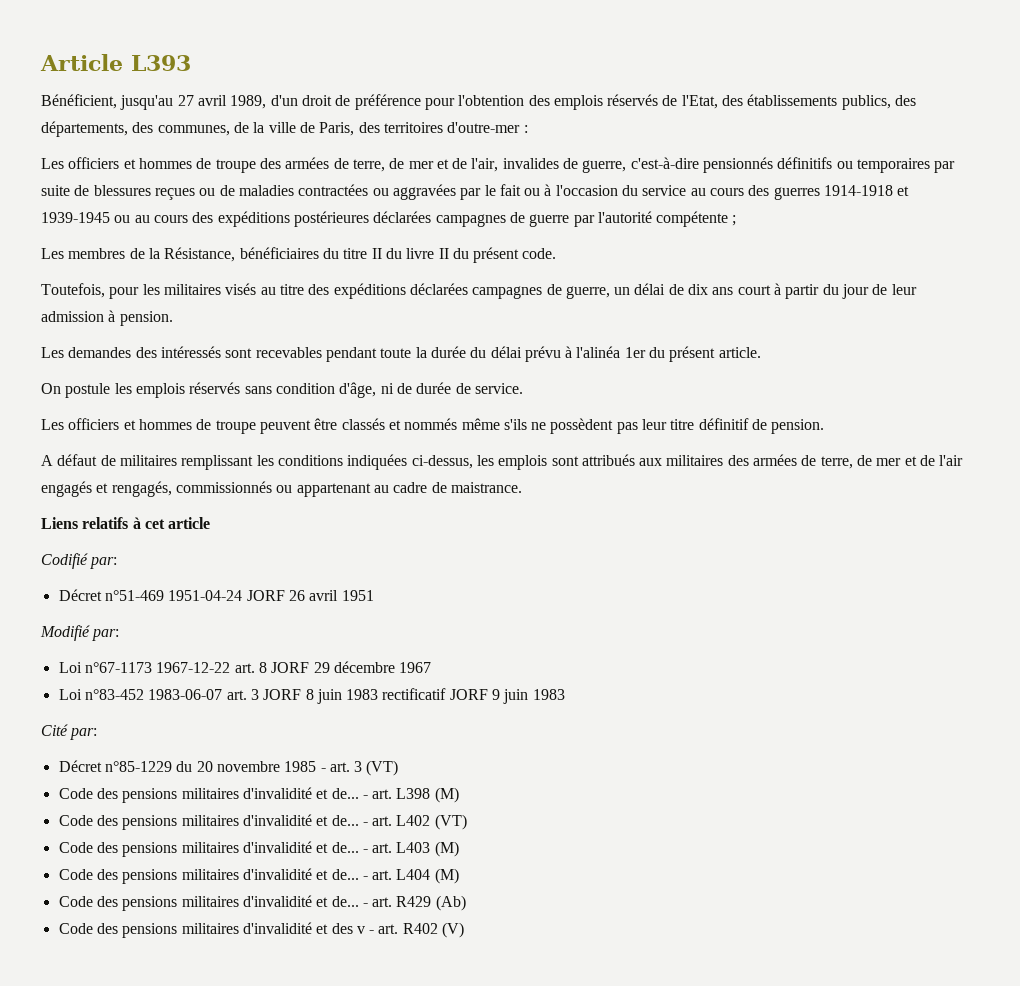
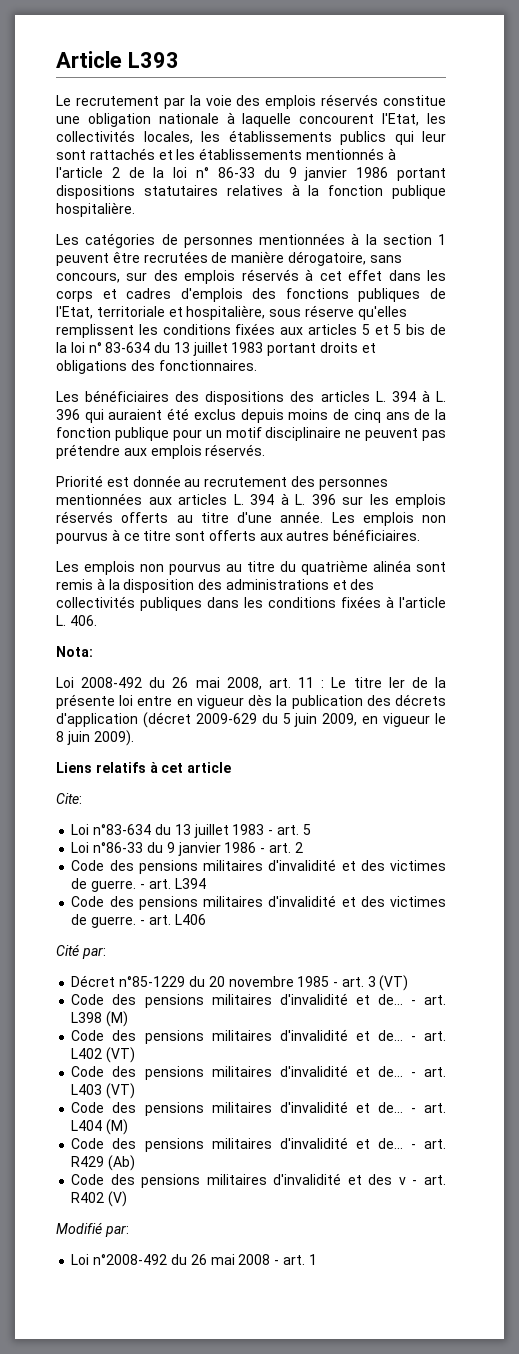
[41,94,917,110] [41,121,528,137] [41,157,956,173] [41,184,910,200] [41,211,737,227] [41,247,557,263] [41,283,917,299] [41,310,173,326] [41,346,761,362] [41,382,523,398] [41,418,825,434] [41,454,964,470] [41,481,522,497] Bénéficient, jusqu'au 27 avril 1989, d'un droit de préférence pour l'obtention des emplois réservés de l'Etat, des établissements publics, des départements, des communes, de la ville de Paris, des territoires d'outre-mer : // Les officiers et hommes de troupe des armées de terre, de mer et de l'air, invalides de guerre, c'est-à-dire pensionnés définitifs ou temporaires par suite de blessures reçues ou de maladies contractées ou aggravées par le fait ou à l'occasion du service au cours des guerres 1914-1918 et 1939-1945 ou au cours des expéditions postérieures déclarées campagnes de guerre par l'autorité compétente ; // Les membres de la Résistance, bénéficiaires du titre II du livre II du présent code. // Toutefois, pour les militaires visés au titre des expéditions déclarées campagnes de guerre, un délai de dix ans court à partir du jour de leur admission à pension. // Les demandes des intéressés sont recevables pendant toute la durée du délai prévu à l'alinéa 1er du présent article. // On postule les emplois réservés sans condition d'âge, ni de durée de service. // Les officiers et hommes de troupe peuvent être classés et nommés même s'ils ne possèdent pas leur titre définitif de pension. // A défaut de militaires remplissant les conditions indiquées ci-dessus, les emplois sont attribués aux militaires des armées de terre, de mer et de l'air engagés et rengagés, commissionnés ou appartenant au cadre de maistrance. -> [56,94,446,109] [56,112,446,127] [56,130,446,145] [56,148,396,160] [56,167,446,181] [56,184,446,199] [56,202,135,217] [56,233,446,248] [56,251,402,266] [56,269,447,284] [56,288,446,302] [56,305,407,320] [56,323,447,338] [56,342,376,356] [56,360,257,374] [56,390,446,405] [56,408,447,423] [56,427,446,441] [56,444,266,459] [56,475,388,490] [56,493,446,508] [56,511,446,526] [56,529,421,544] [56,560,446,575] [56,578,375,593] [56,596,446,611] [56,615,97,626] [56,646,93,657] [56,677,446,690] [56,694,447,709] [56,712,447,728] [56,730,134,746] Le recrutement par la voie des emplois réservés constitue une obligation nationale à laquelle concourent l'Etat, les collectivités locales, les établissements publics qui leur sont rattachés et les établissements mentionnés à l'article 2 de la loi n° 86-33 du 9 janvier 1986 portant dispositions statutaires relatives à la fonction publique hospitalière. // Les catégories de personnes mentionnées à la section 1 peuvent être recrutées de manière dérogatoire, sans concours, sur des emplois réservés à cet effet dans les corps et cadres d'emplois des fonctions publiques de l'Etat, territoriale et hospitalière, sous réserve qu'elles remplissent les conditions fixées aux articles 5 et 5 bis de la loi n° 83-634 du 13 juillet 1983 portant droits et obligations des fonctionnaires. // Les bénéficiaires des dispositions des articles L. 394 à L. 396 qui auraient été exclus depuis moins de cinq ans de la fonction publique pour un motif disciplinaire ne peuvent pas prétendre aux emplois réservés. // Priorité est donnée au recrutement des personnes mentionnées aux articles L. 394 à L. 396 sur les emplois réservés offerts au titre d'une année. Les emplois non pourvus à ce titre sont offerts aux autres bénéficiaires. // Les emplois non pourvus au titre du quatrième alinéa sont remis à la disposition des administrations et des collectivités publiques dans les conditions fixées à l'article L. 406. // Nota: // Loi 2008-492 du 26 mai 2008, art. 11 : Le titre Ier de la présente loi entre en vigueur dès la publication des décrets d'application (décret 2009-629 du 5 juin 2009, en vigueur le 8 juin 2009).
[41,553,118,569] [58,589,374,601] [40,625,120,641] [58,661,432,673] [58,688,565,704] Codifié par: // Décret n°51-469 1951-04-24 JORF 26 avril 1951 // Modifié par: // Loi n°67-1173 1967-12-22 art. 8 JORF 29 décembre 1967 // Loi n°83-452 1983-06-07 art. 3 JORF 8 juin 1983 rectificatif JORF 9 juin 1983 -> [56,793,82,804] [71,824,311,838] [71,842,303,856] [71,859,446,874] [71,878,206,892] [71,895,446,910] [71,914,206,928] Cite: // Loi n°83-634 du 13 juillet 1983 - art. 5 // Loi n°86-33 du 9 janvier 1986 - art. 2 // Code des pensions militaires d'invalidité et des victimes de guerre. - art. L394 // Code des pensions militaires d'invalidité et des victimes de guerre. - art. L406
[434,841,459,857] (M) -> [106,1083,136,1099] (VT)
(465, 930) none -> [56,1222,129,1237] [71,1254,317,1265] // Modifié par: // Loi n°2008-492 du 26 mai 2008 - art. 1

